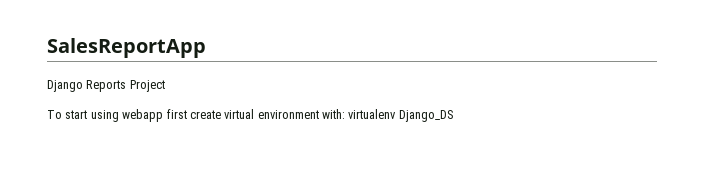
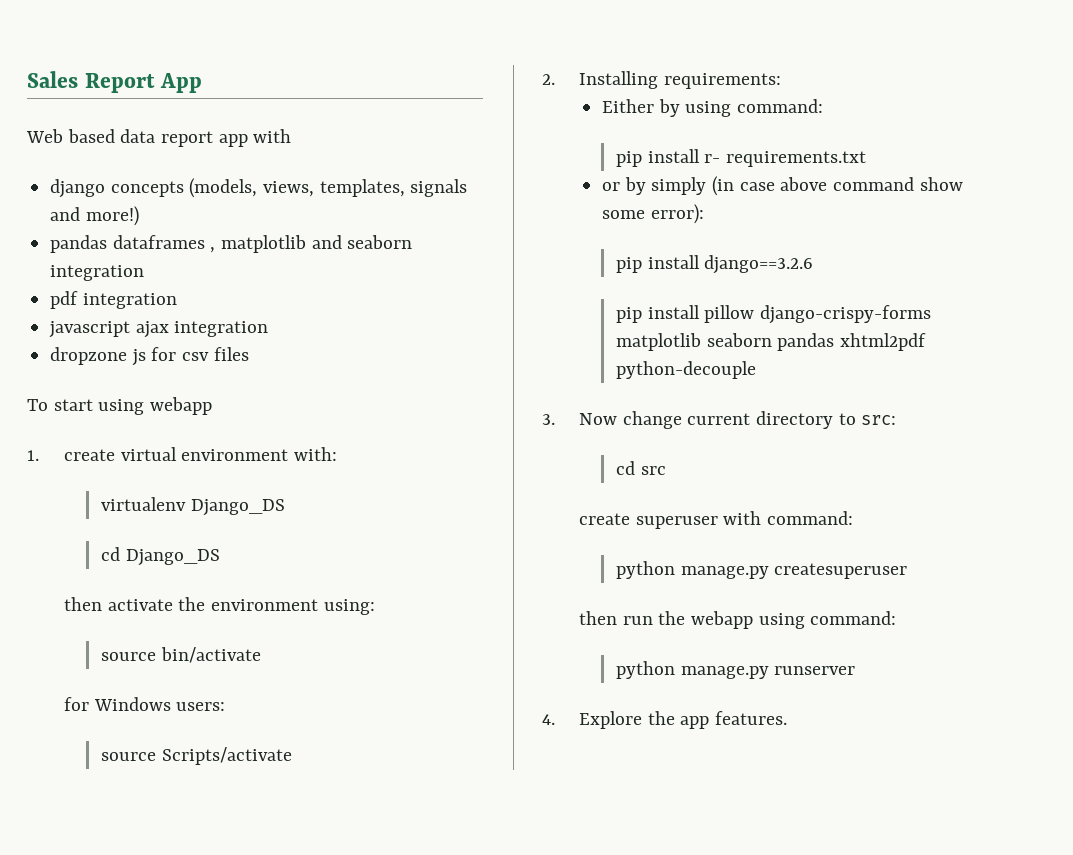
[47,38,206,58] [47,80,165,92] SalesReportApp // Django Reports Project -> [27,71,203,93] [26,129,292,147] [50,178,468,198] [50,206,139,226] [50,235,413,253] [50,265,145,281] [50,291,177,309] [49,321,269,338] [50,347,249,366] Sales Report App // Web based data report app with // django concepts (models, views, templates, signals and more!) // pandas dataframes , matplotlib and seaborn integration // pdf integration // javascript ajax integration // dropzone js for csv files
[166,109,187,119] first -> [27,450,39,461] // 1.
(345, 114) none -> (338, 454) //
(453, 116) none -> [100,547,220,566] [63,597,375,615] [100,647,261,663] [63,697,226,711] [100,747,292,765] [542,71,781,89] [602,99,824,117] [615,149,867,167] [602,176,963,196] [602,204,704,224] [615,255,814,274] [615,305,932,324] [615,333,927,351] [615,361,756,379] [542,411,897,429] [615,461,666,475] [578,511,854,529] [615,561,908,579] [578,611,897,629] [615,661,856,679] [542,711,788,729] // cd Django_DS // then activate the environment using: // source bin/activate // for Windows users: // source Scripts/activate // 2. Installing requirements: // Either by using command: // pip install r- requirements.txt // or by simply (in case above command show some error): // pip install django==3.2.6 // pip install pillow django-crispy-forms matplotlib seaborn pandas xhtml2pdf python-decouple // 3. Now change current directory to src: // cd src // create superuser with command: // python manage.py createsuperuser // then run the webapp using command: // python manage.py runserver // 4. Explore the app features.

